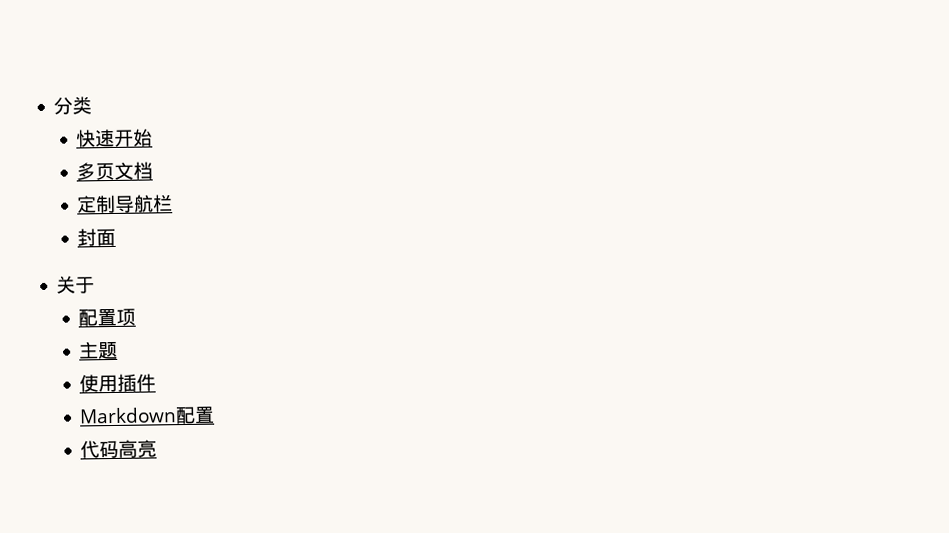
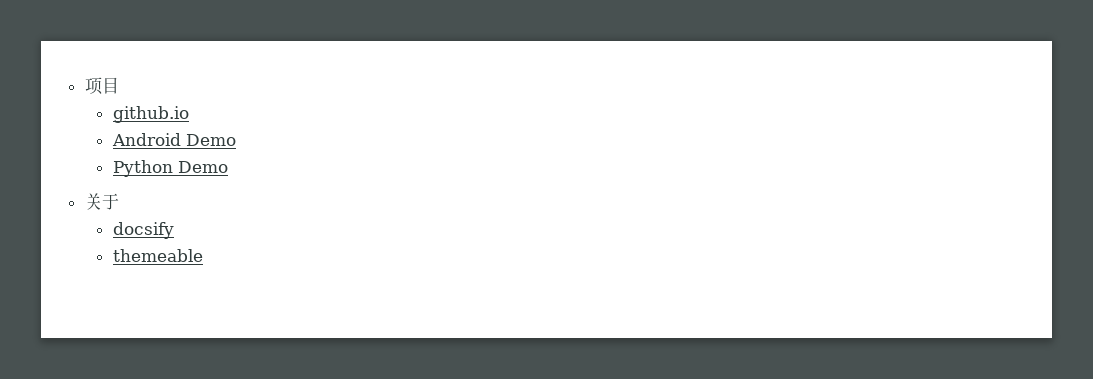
[53,96,93,115] [76,128,154,148] [76,161,154,181] [76,194,174,214] [77,228,117,247] [56,275,96,294] [78,308,137,327] [78,341,119,360] [79,373,157,393] [79,406,216,425] [80,439,158,459] 分类 // 快速开始 // 多页文档 // 定制导航栏 // 封面 // 关于 // 配置项 // 主题 // 使用插件 // Markdown配置 // 代码高亮 -> [84,77,119,95] [112,106,189,123] [111,133,236,146] [112,160,228,177] [84,193,119,210] [112,222,174,239] [112,249,203,262] 项目 // github.io // Android Demo // Python Demo // 关于 // docsify // themeable

